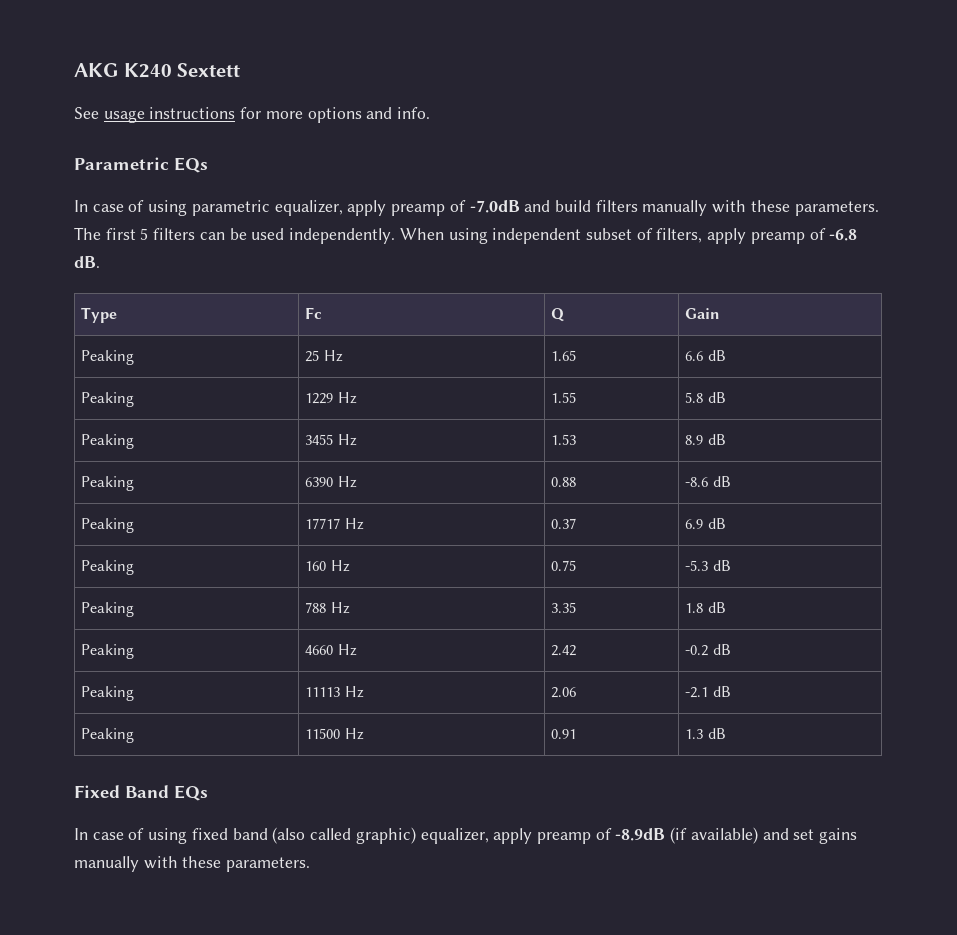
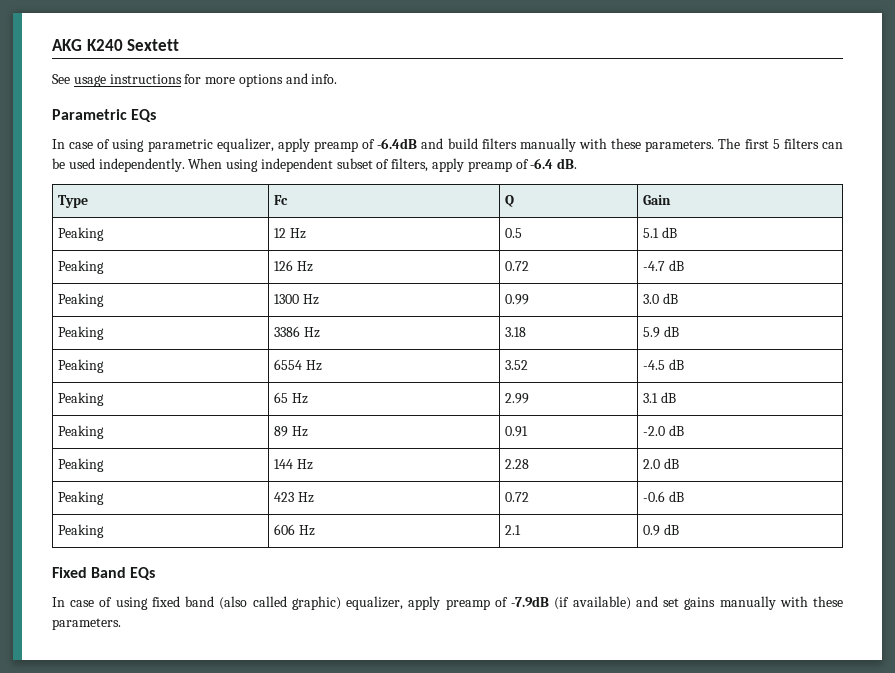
[469,200,520,213] -7.0dB -> [377,138,418,149] -6.4dB
[829,229,858,241] -6.8 -> [530,158,554,169] -6.4
[305,350,343,362] [551,350,577,361] [685,350,726,361] [81,392,135,407] [305,392,357,404] [551,392,577,403] [685,392,726,403] [81,434,135,449] [305,434,357,446] [551,434,577,445] [685,434,726,445] [81,476,135,491] [305,476,357,488] [551,477,577,487] [685,476,731,487] [81,518,135,533] [305,518,364,530] [551,518,577,529] [685,518,726,529] [81,560,135,575] [305,560,350,572] [551,560,577,571] [685,560,731,571] [81,602,135,617] [305,602,350,614] [551,602,577,613] [685,602,726,613] [81,644,135,659] [305,644,357,656] [551,645,577,656] [685,644,731,656] [81,686,135,701] [305,686,364,698] [551,687,577,698] [685,686,731,698] [81,728,135,743] [305,728,364,740] [551,729,577,739] [685,729,704,739] 25 Hz | 1.65 | 6.6 dB // Peaking | 1229 Hz | 1.55 | 5.8 dB // Peaking | 3455 Hz | 1.53 | 8.9 dB // Peaking | 6390 Hz | 0.88 | -8.6 dB // Peaking | 17717 Hz | 0.37 | 6.9 dB // Peaking | 160 Hz | 0.75 | -5.3 dB // Peaking | 788 Hz | 3.35 | 1.8 dB // Peaking | 4660 Hz | 2.42 | -0.2 dB // Peaking | 11113 Hz | 2.06 | -2.1 dB // Peaking | 11500 Hz | 0.91 | 1.3 -> [273,228,306,239] [504,228,522,238] [642,227,677,238] [57,260,104,274] [273,260,313,272] [504,261,529,271] [642,260,684,271] [57,293,104,307] [273,294,319,305] [504,294,529,305] [642,293,678,304] [57,326,104,340] [273,326,320,338] [504,327,526,337] [642,326,679,338] [57,359,104,373] [273,359,322,371] [504,360,528,370] [642,359,684,370] [57,392,104,406] [273,392,308,404] [504,393,529,404] [642,392,676,403] [57,425,104,439] [273,426,308,437] [504,426,528,437] [642,425,684,436] [57,458,104,472] [273,459,313,470] [504,459,529,469] [642,458,679,469] [57,491,104,505] [273,492,314,503] [504,492,529,502] [642,491,684,502] [57,524,104,538] [273,524,315,536] [504,525,521,535] [642,525,660,536] 12 Hz | 0.5 | 5.1 dB // Peaking | 126 Hz | 0.72 | -4.7 dB // Peaking | 1300 Hz | 0.99 | 3.0 dB // Peaking | 3386 Hz | 3.18 | 5.9 dB // Peaking | 6554 Hz | 3.52 | -4.5 dB // Peaking | 65 Hz | 2.99 | 3.1 dB // Peaking | 89 Hz | 0.91 | -2.0 dB // Peaking | 144 Hz | 2.28 | 2.0 dB // Peaking | 423 Hz | 0.72 | -0.6 dB // Peaking | 606 Hz | 2.1 | 0.9
[615,828,666,841] -8.9dB -> [511,596,550,607] -7.9dB

